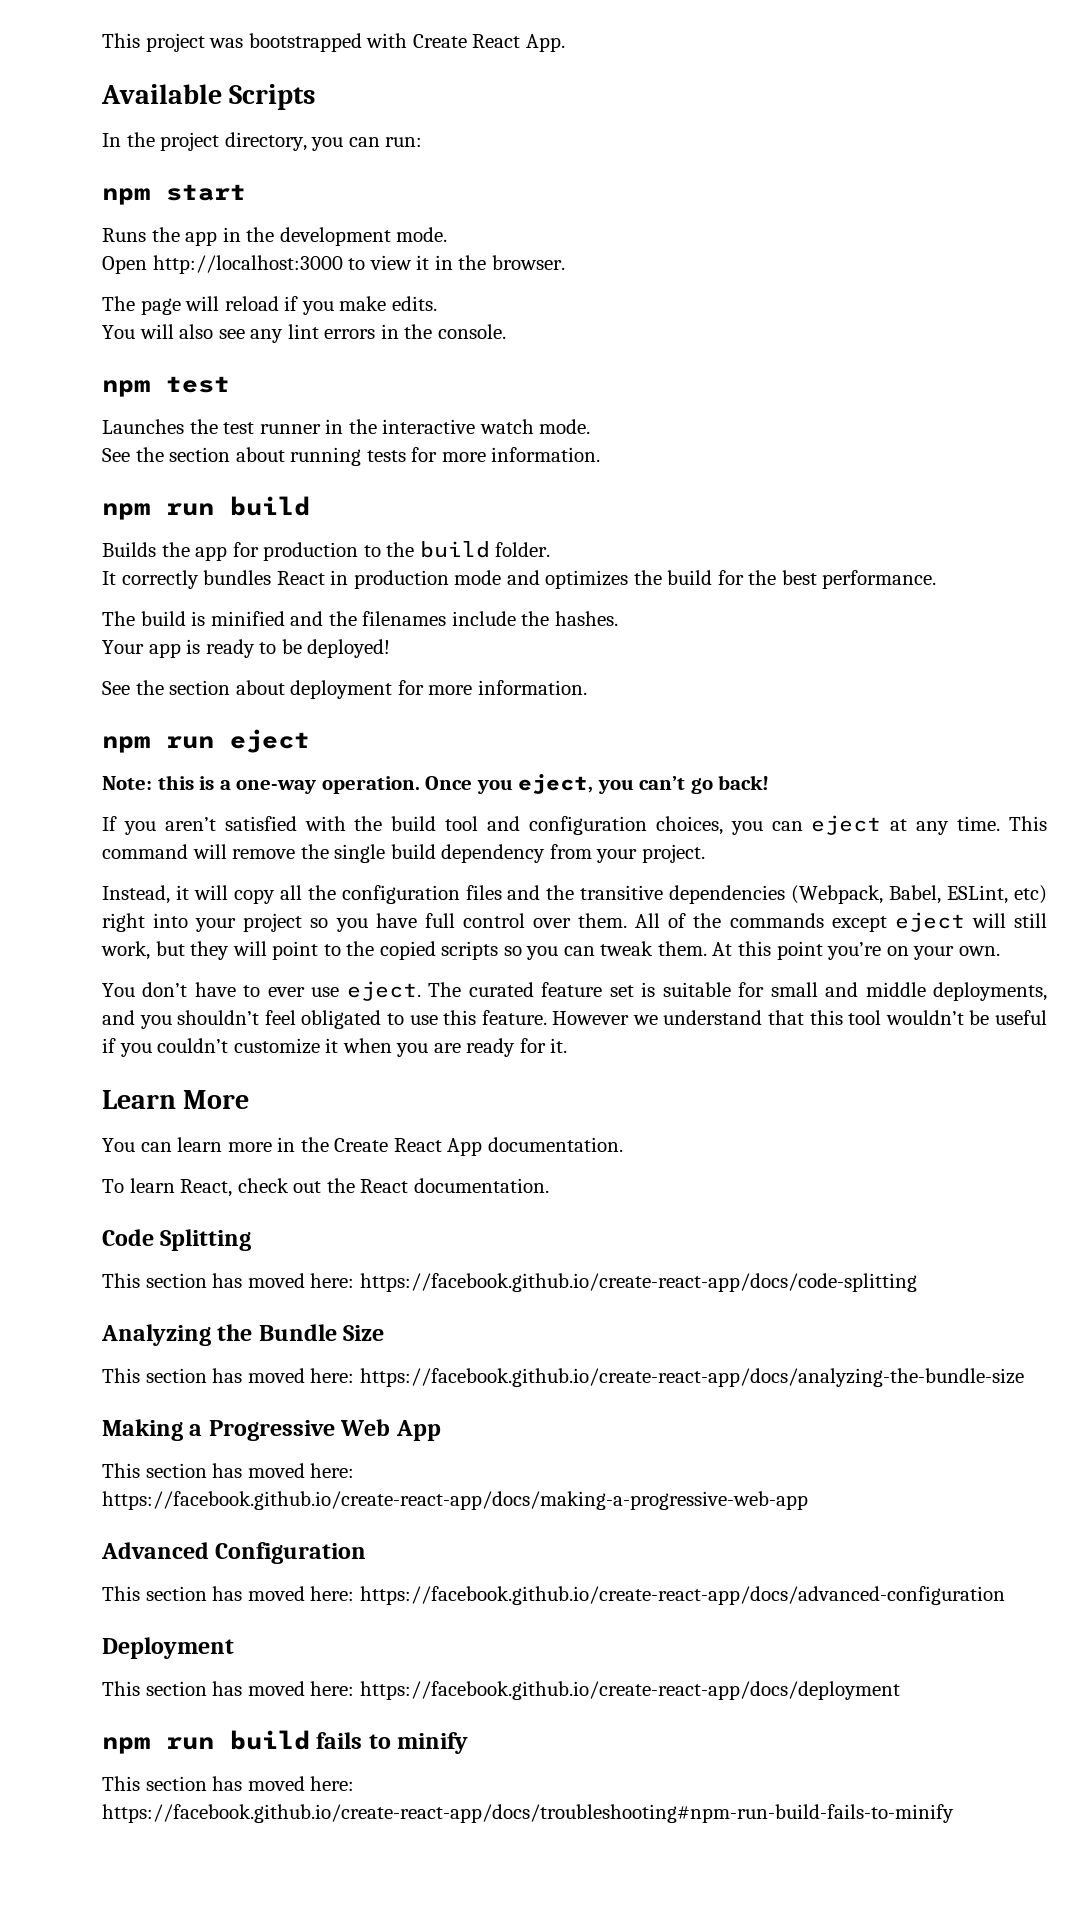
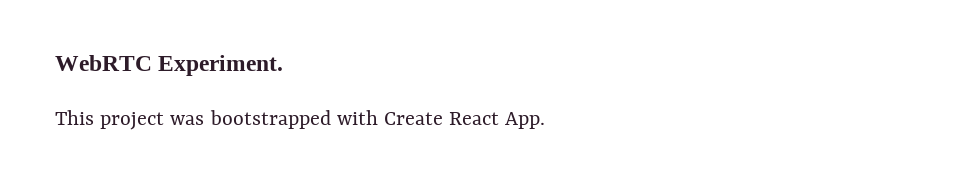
(102, 40) none -> [55,55,284,76] WebRTC Experiment. //
[101,84,316,110] [102,132,423,151] [102,184,246,205] [102,227,448,246] [102,255,565,274] [102,296,437,315] [102,324,506,343] [102,376,230,397] [102,419,591,434] [102,447,601,466] [102,496,310,520] [102,541,551,561] [102,570,937,589] [102,611,618,626] [102,639,391,658] [102,680,587,699] [102,729,310,753] [102,774,770,794] [102,815,1047,835] [102,844,705,863] [102,885,1047,904] [102,912,1047,932] [101,941,1000,960] [102,981,1048,1001] [102,1010,1048,1029] [102,1038,568,1057] [102,1090,250,1109] [102,1137,623,1156] [102,1178,549,1197] [102,1229,252,1251] [102,1273,917,1292] [101,1324,385,1346] [102,1368,1024,1387] [102,1419,441,1441] [102,1463,355,1478] [102,1491,808,1510] [101,1542,367,1564] [102,1586,1005,1605] [102,1637,234,1659] [102,1681,900,1700] [102,1730,469,1754] [102,1776,355,1791] [102,1804,954,1823] // Available Scripts // In the project directory, you can run: // npm start // Runs the app in the development mode. // Open http://localhost:3000 to view it in the browser. // The page will reload if you make edits. // You will also see any lint errors in the console. // npm test // Launches the test runner in the interactive watch mode. // See the section about running tests for more information. // npm run build // Builds the app for production to the build folder. // It correctly bundles React in production mode and optimizes the build for the best performance. // The build is minified and the filenames include the hashes. // Your app is ready to be deployed! // See the section about deployment for more information. // npm run eject // Note: this is a one-way operation. Once you eject, you can’t go back! // If you aren’t satisfied with the build tool and configuration choices, you can eject at any time. This command will remove the single build dependency from your project. // Instead, it will copy all the configuration files and the transitive dependencies (Webpack, Babel, ESLint, etc) right into your project so you have full control over them. All of the commands except eject will still work, but they will point to the copied scripts so you can tweak them. At this point you’re on your own. // You don’t have to ever use eject. The curated feature set is suitable for small and middle deployments, and you shouldn’t feel obligated to use this feature. However we understand that this tool wouldn’t be useful if you couldn’t customize it when you are ready for it. // Learn More // You can learn more in the Create React App documentation. // To learn React, check out the React documentation. // Code Splitting // This section has moved here: https://facebook.github.io/create-react-app/docs/code-splitting // Analyzing the Bundle Size // This section has moved here: https://facebook.github.io/create-react-app/docs/analyzing-the-bundle-size // Making a Progressive Web App // This section has moved here: https://facebook.github.io/create-react-app/docs/making-a-progressive-web-app // Advanced Configuration // This section has moved here: https://facebook.github.io/create-react-app/docs/advanced-configuration // Deployment // This section has moved here: https://facebook.github.io/create-react-app/docs/deployment // npm run build fails to minify // This section has moved here: https://facebook.github.io/create-react-app/docs/troubleshooting#npm-run-build-fails-to-minify -> (546, 120) none

